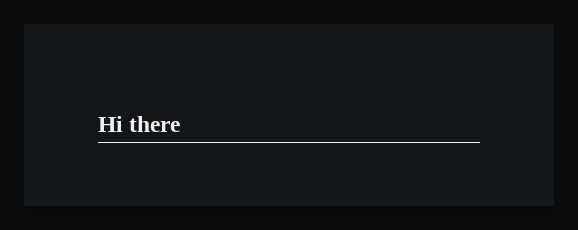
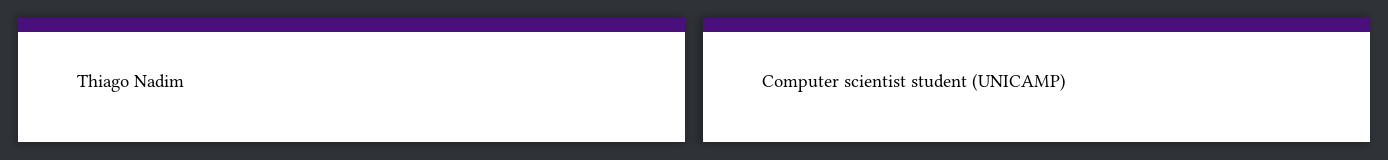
[98,116,181,132] Hi there -> [77,74,184,92] [762,73,1066,92] Thiago Nadim // Computer scientist student (UNICAMP)

